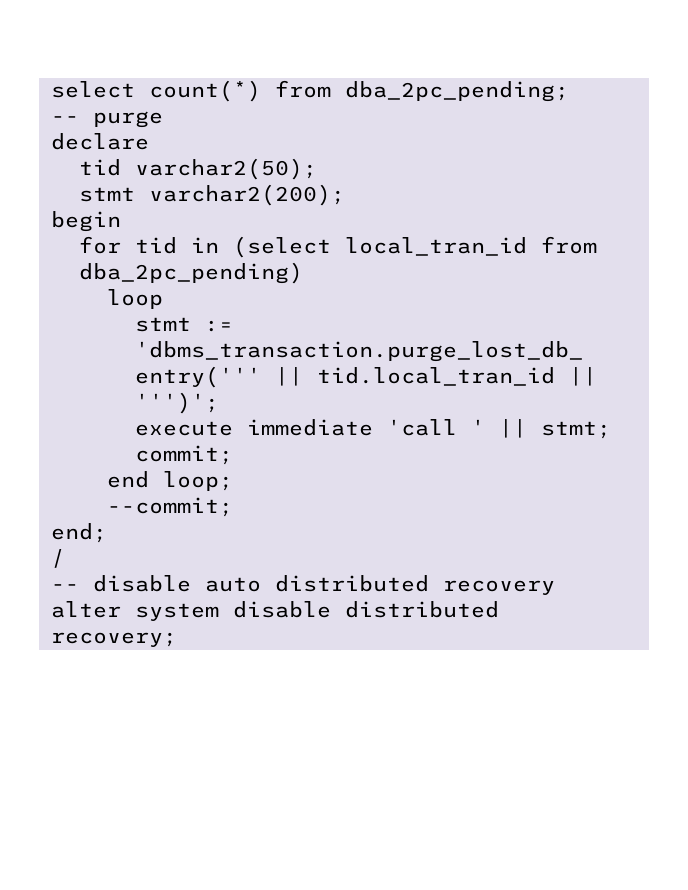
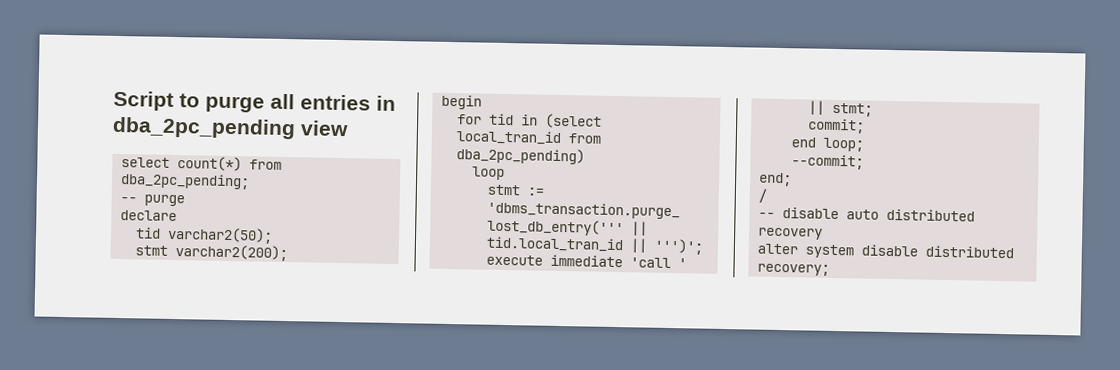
(50, 89) none -> [113,90,396,113] [112,116,349,140] Script to purge all entries in dba_2pc_pending view //

